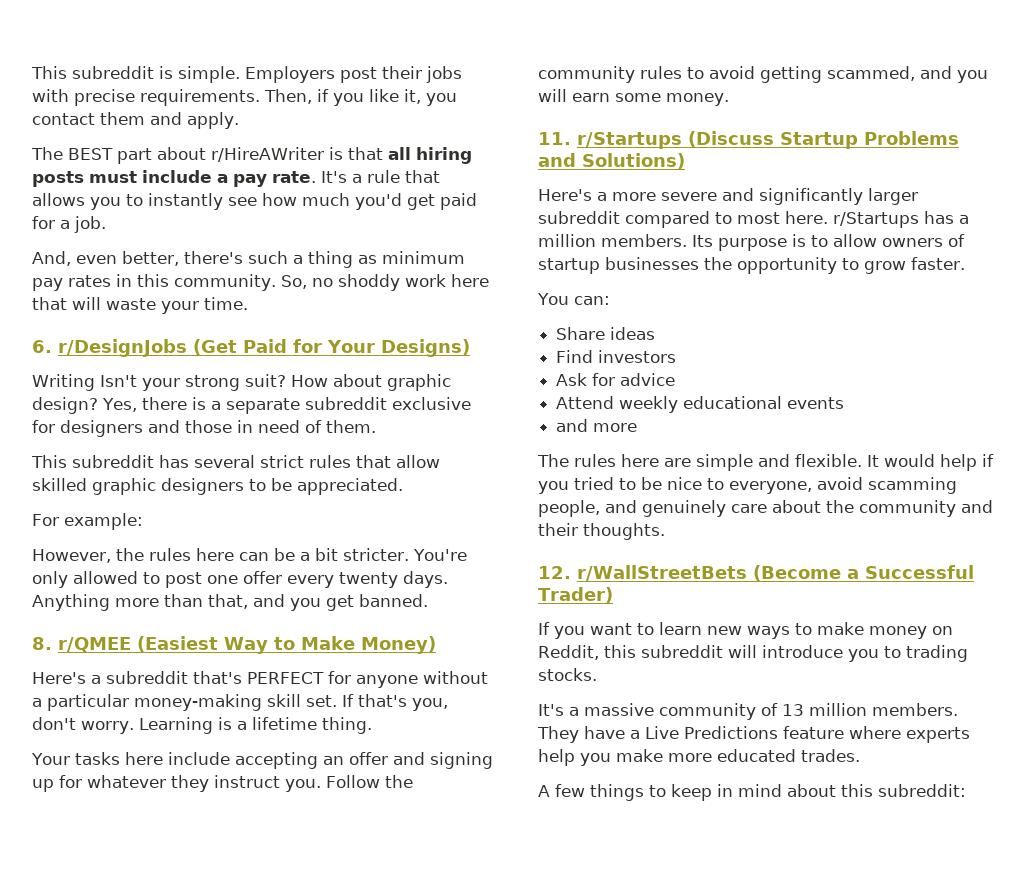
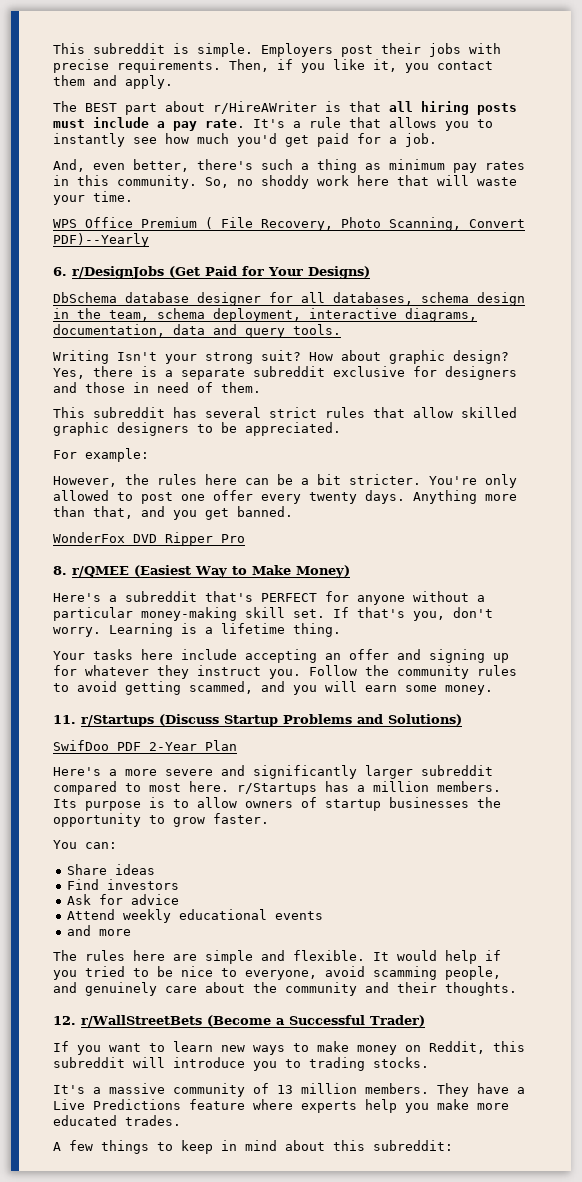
(248, 303) none -> [53,217,525,231] [53,233,149,247] // WPS Office Premium ( File Recovery, Photo Scanning, Convert PDF)--Yearly
(470, 348) none -> [53,292,525,306] [53,308,477,322] [53,324,341,338] // DbSchema database designer for all databases, schema design in the team, schema deployment, interactive diagrams, documentation, data and query tools.
(428, 600) none -> [53,532,245,546] // WonderFox DVD Ripper Pro
(685, 161) none -> [53,740,237,751] // SwifDoo PDF 2-Year Plan

